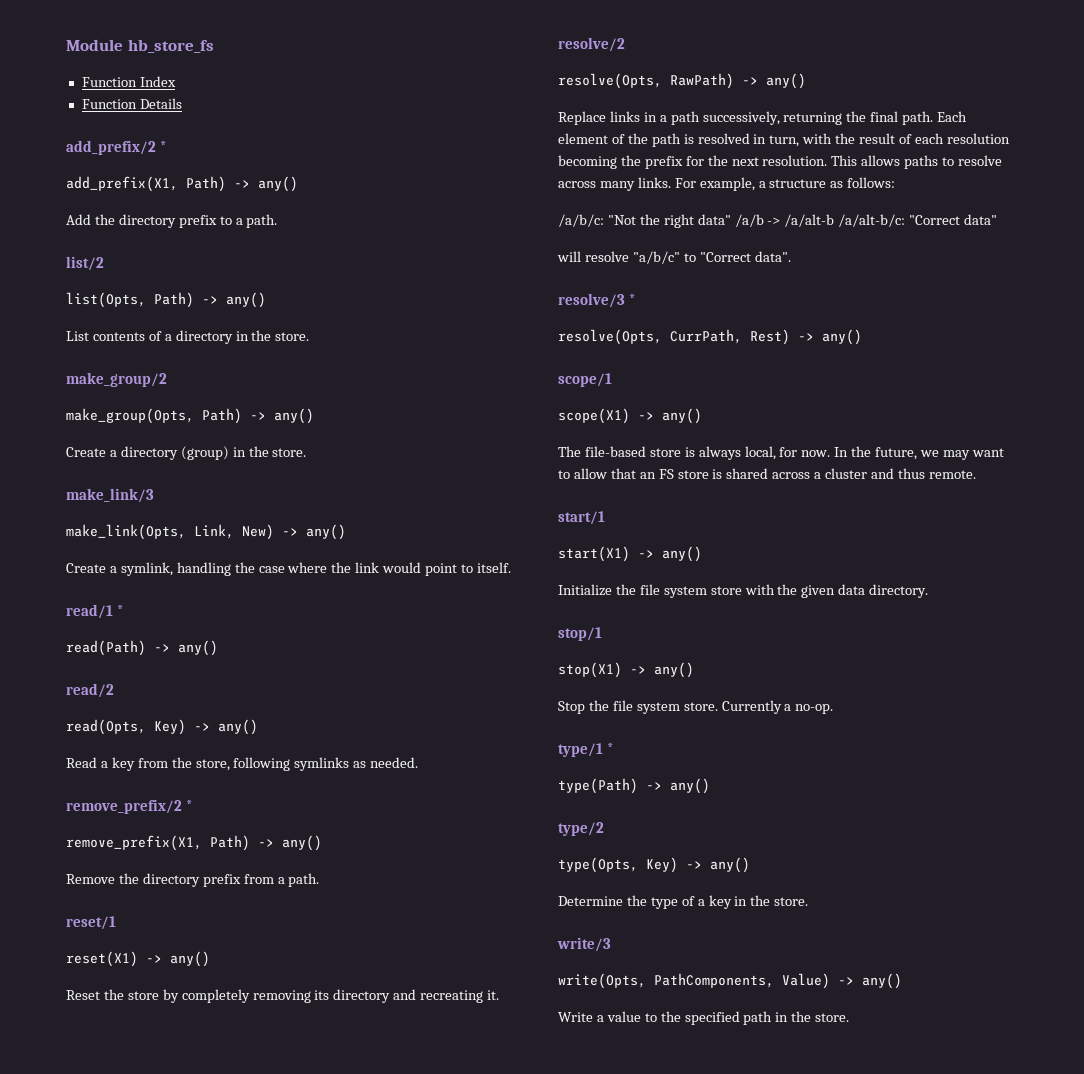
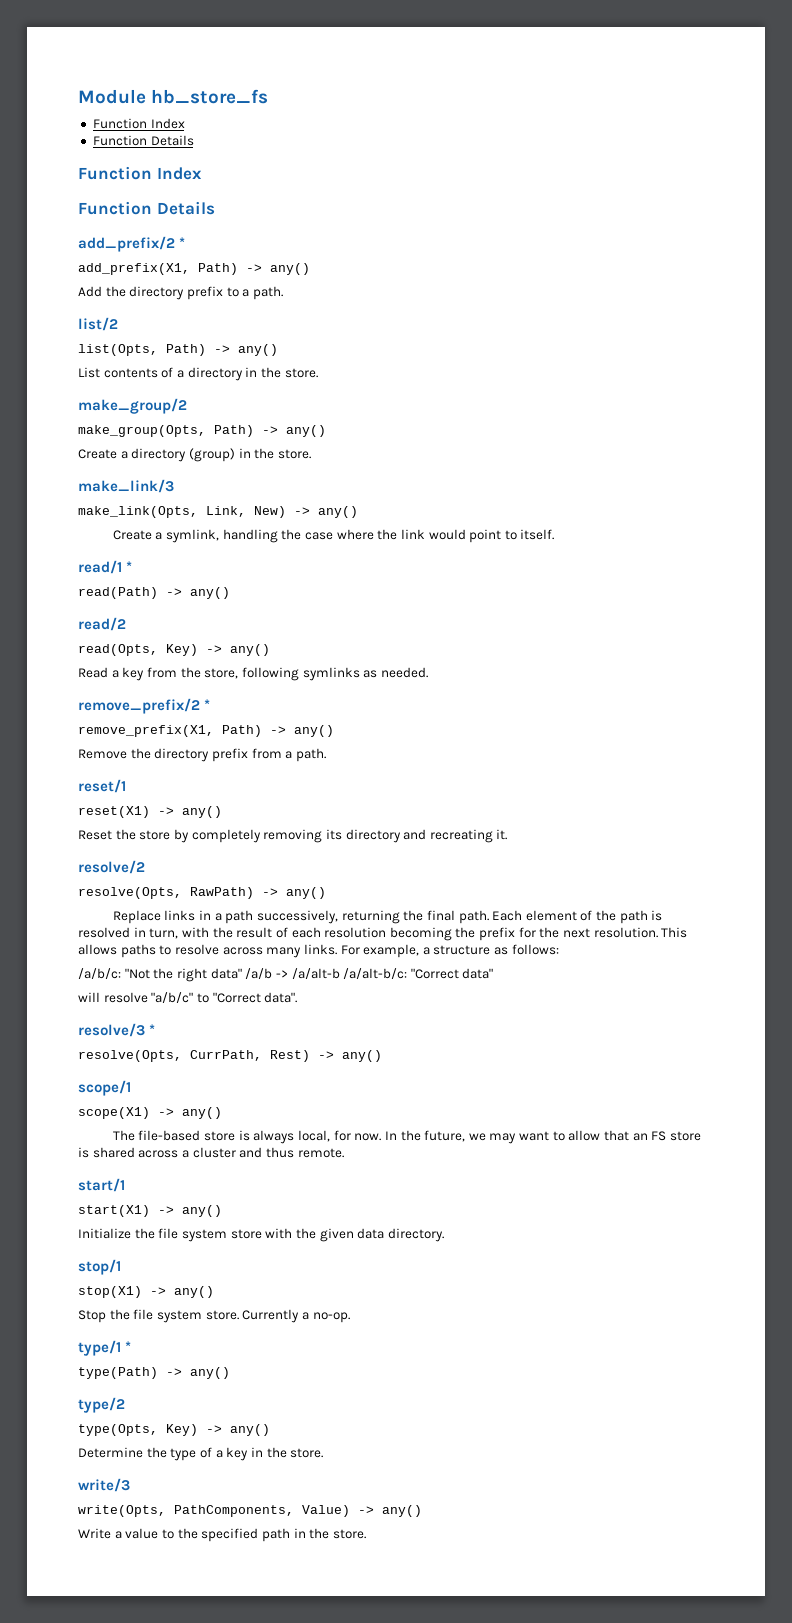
(182, 103) none -> [78,166,202,180] [78,201,215,215] // Function Index // Function Details

